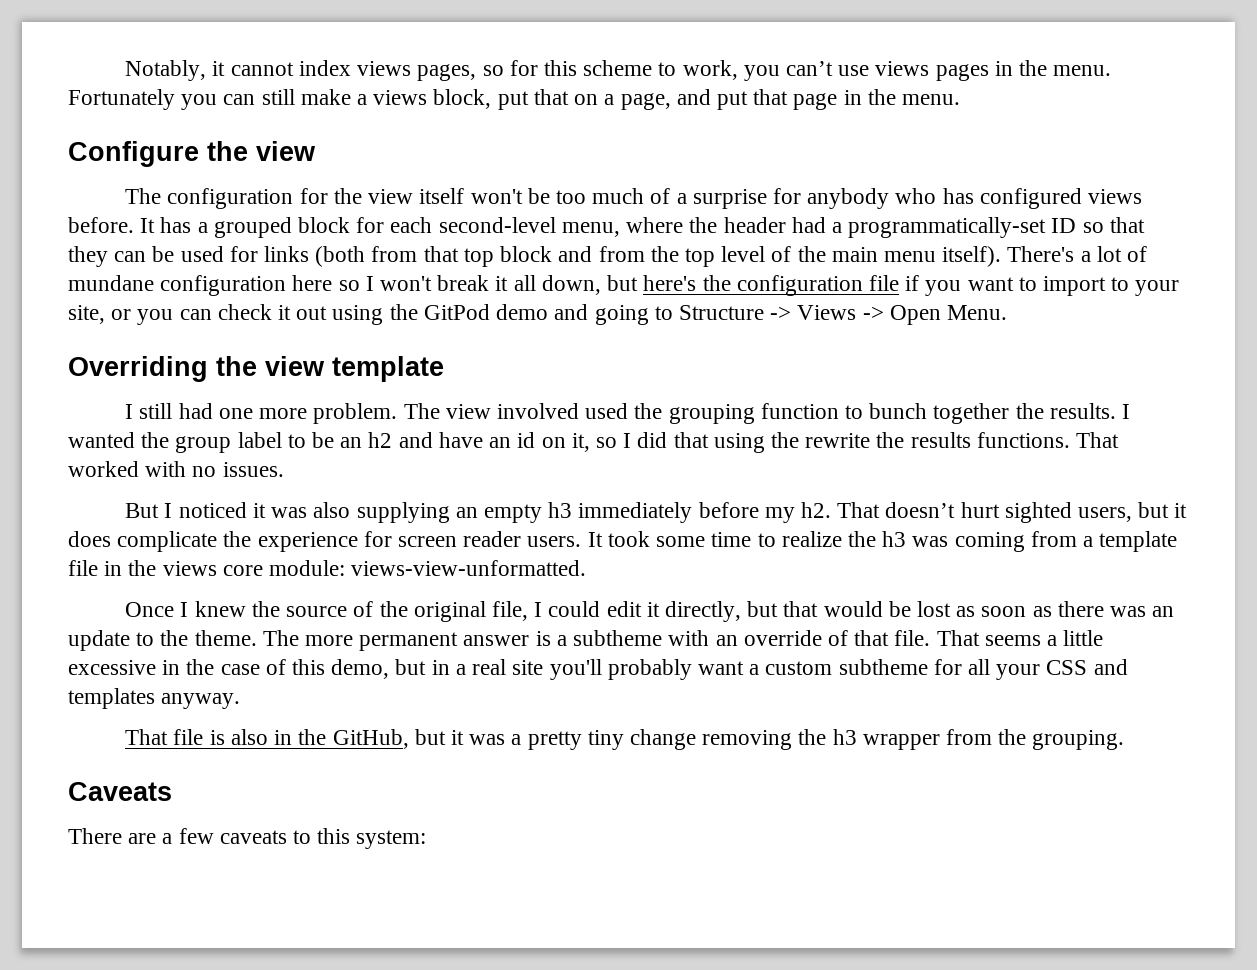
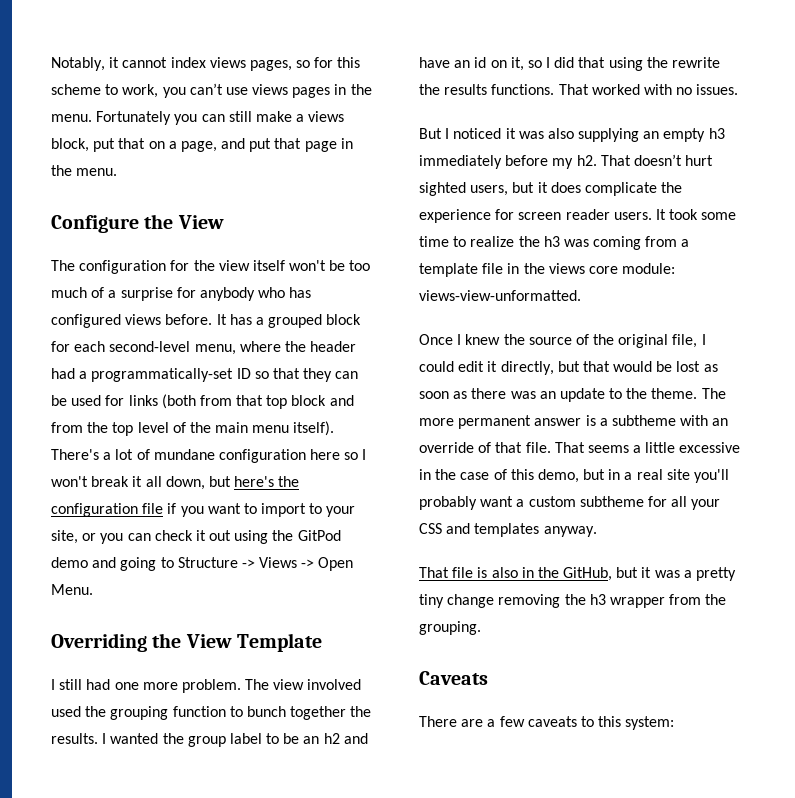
[256,141,316,161] view -> [177,215,224,229] View
[265,356,444,382] view template -> [185,633,323,652] View Template

